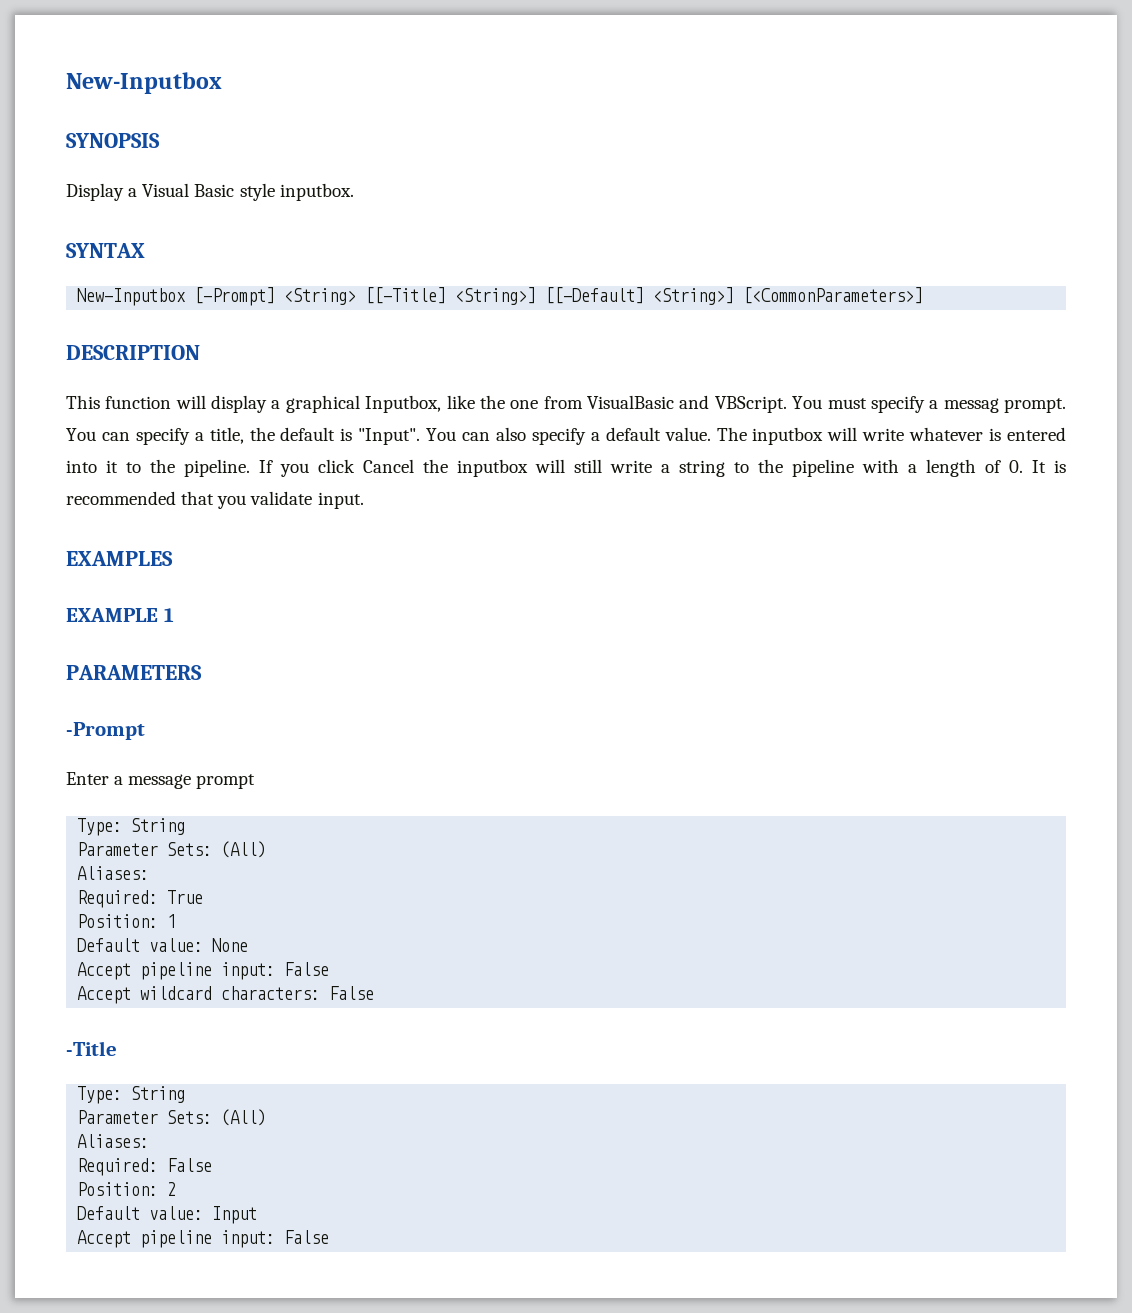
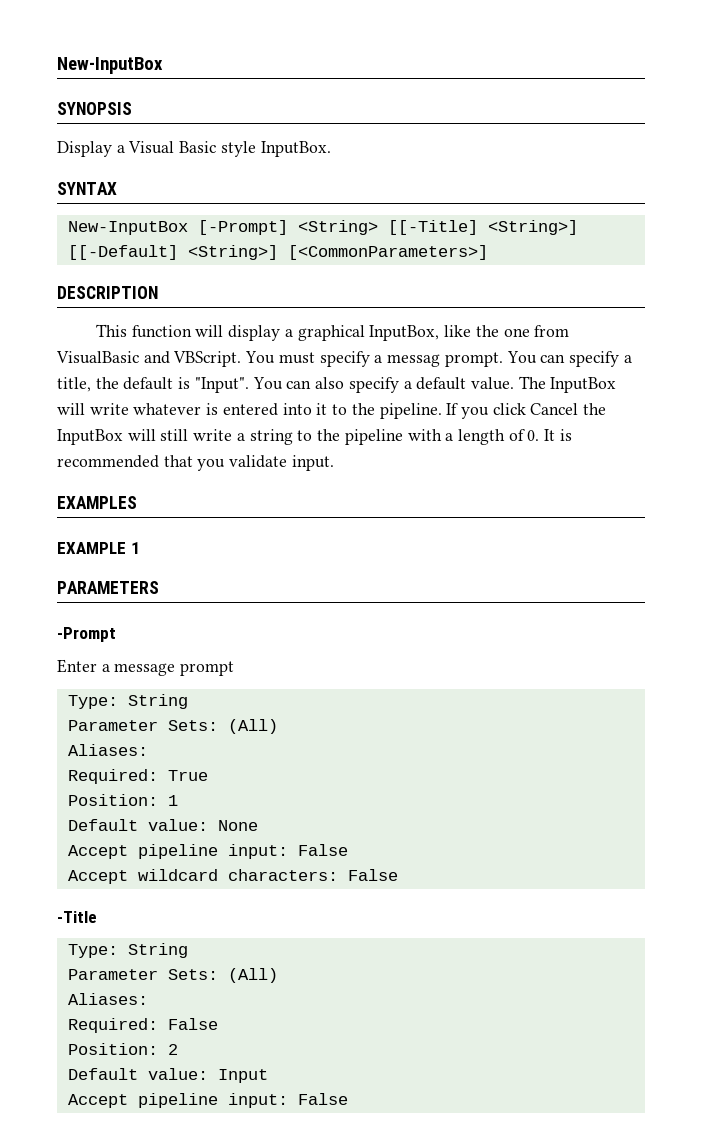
[66,72,222,94] New-Inputbox -> [57,57,163,74] New-InputBox
[279,183,354,201] inputbox. -> [260,141,331,157] InputBox.
[77,288,187,306] New-Inputbox -> [67,221,188,235] New-InputBox
[365,395,442,413] Inputbox, -> [369,325,440,341] InputBox,
[752,427,824,445] inputbox -> [550,377,617,393] InputBox
[457,459,528,477] inputbox -> [57,429,123,445] InputBox

